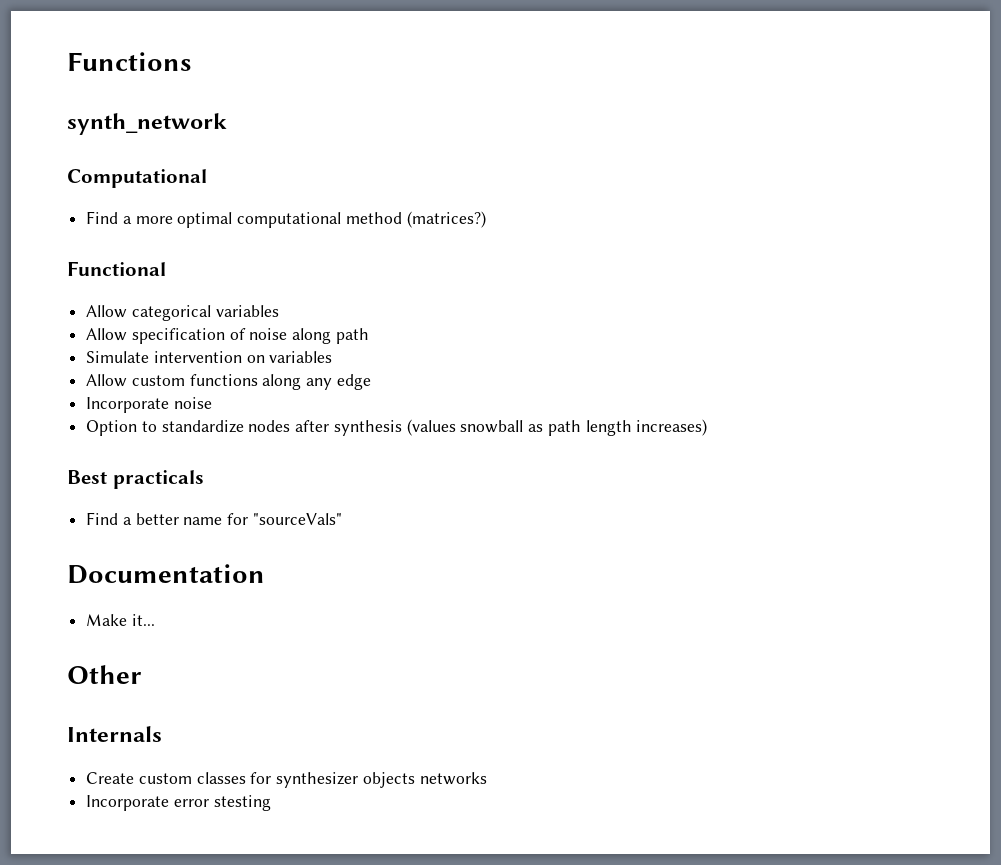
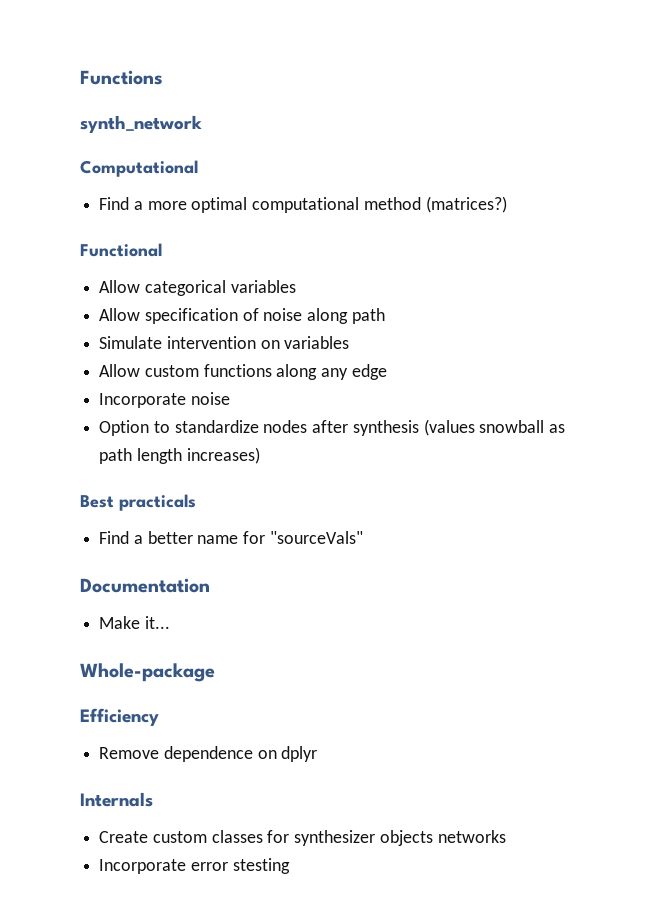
[67,665,142,684] Other -> [80,663,215,682] [80,708,159,726] [99,746,318,762] Whole-package // Efficiency // Remove dependence on dplyr

